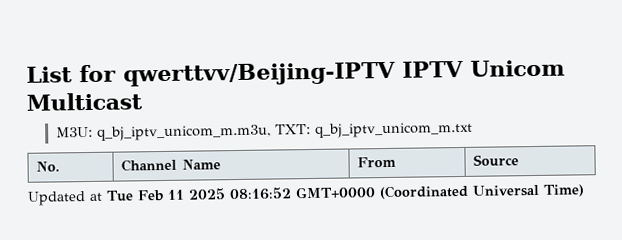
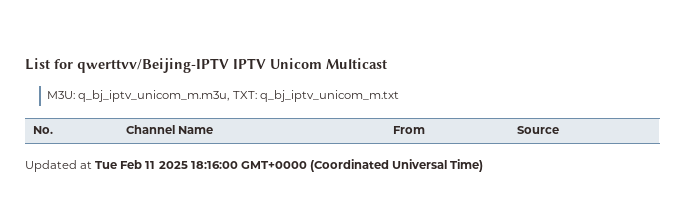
[228,187,292,201] 08:16:52 -> [190,161,238,169] 18:16:00

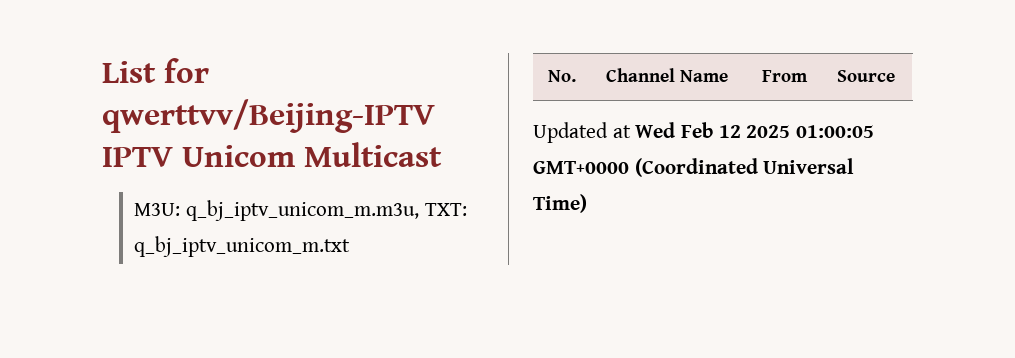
[95,160,238,169] Tue Feb 11 2025 18:16:00 -> [635,122,875,138] Wed Feb 12 2025 01:00:05

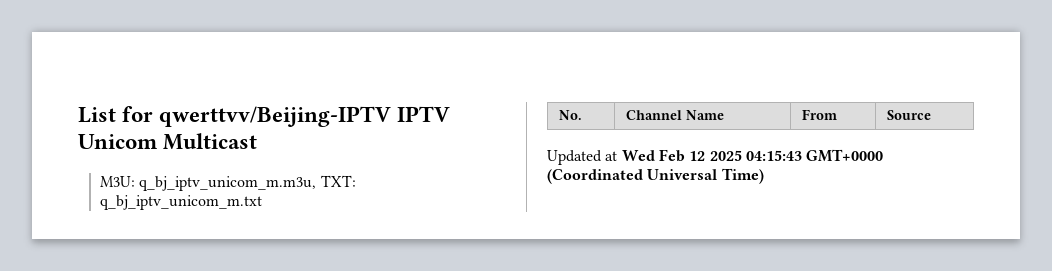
[796,125,875,138] 01:00:05 -> [745,150,802,161] 04:15:43

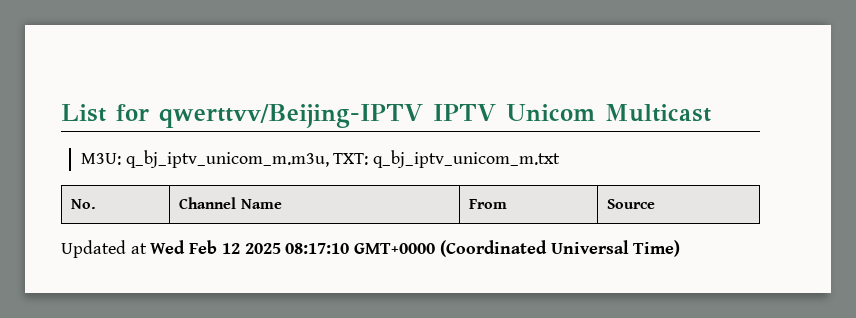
[745,150,802,161] 04:15:43 -> [285,243,350,254] 08:17:10

